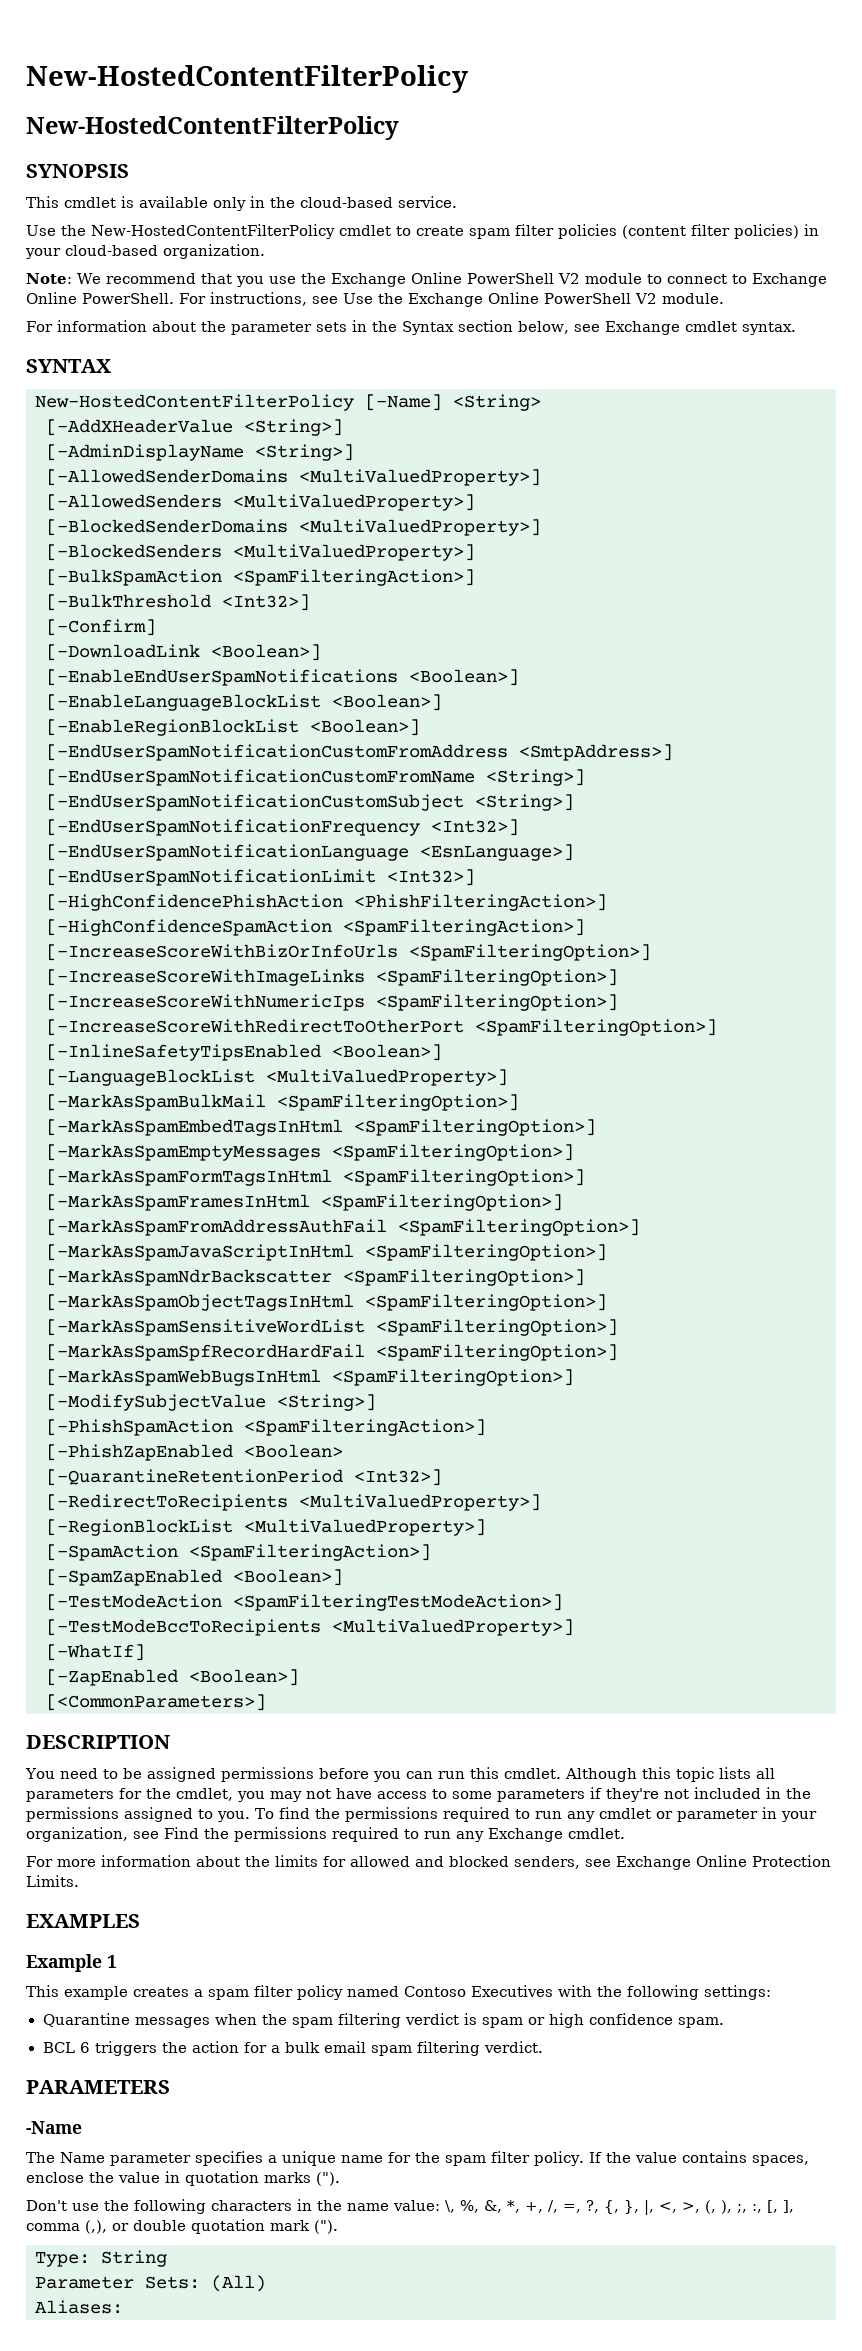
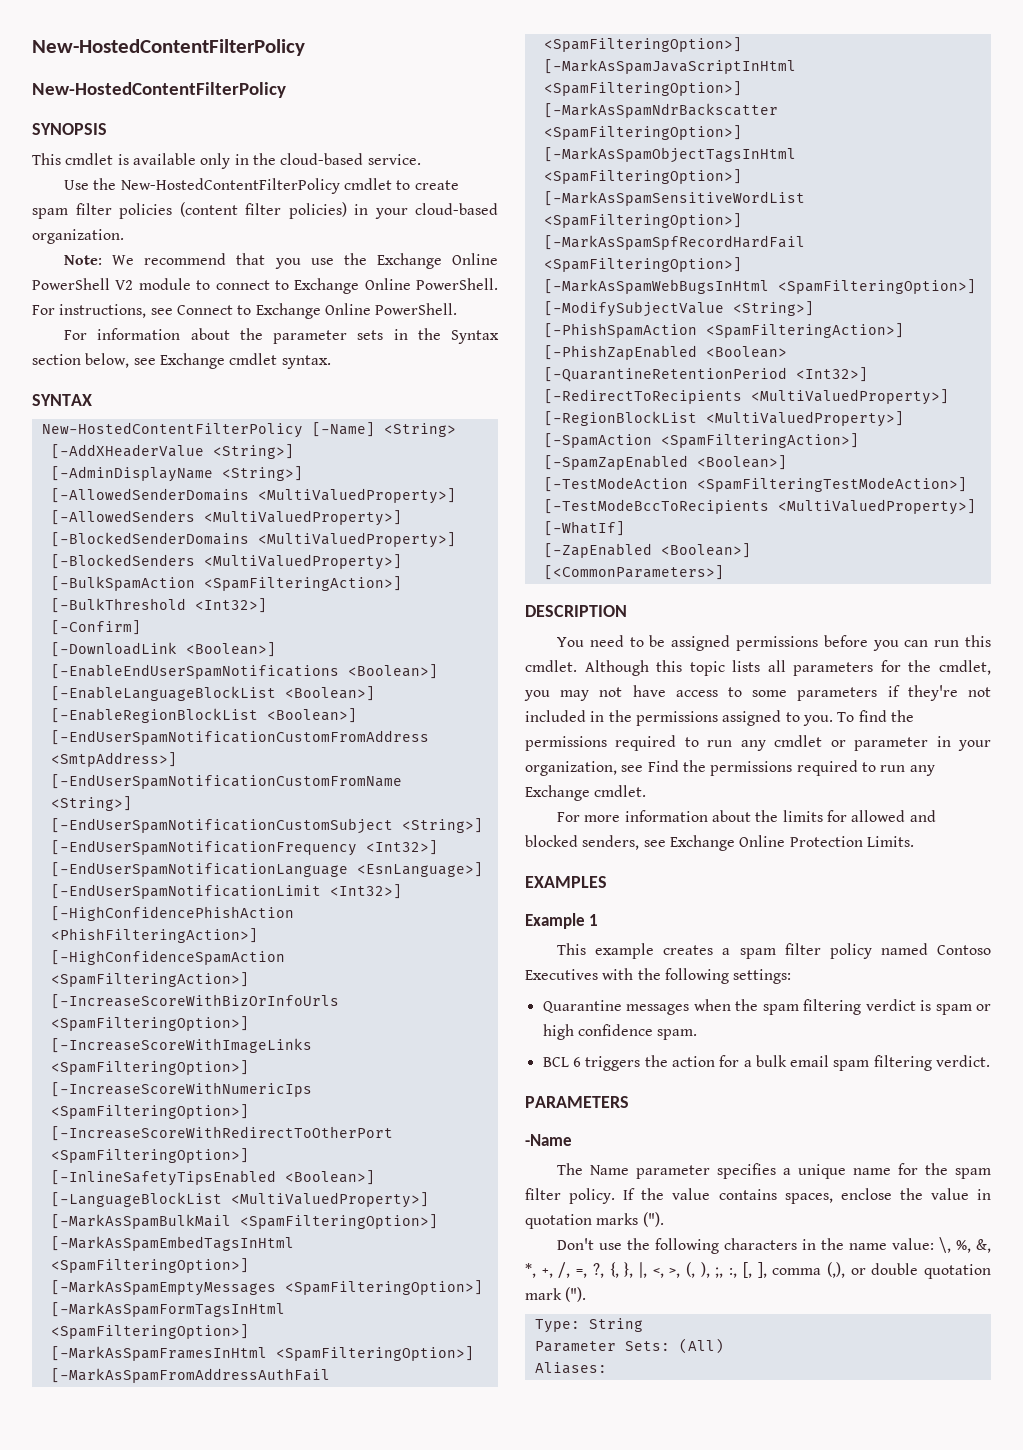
[343,292,724,307] Use the Exchange Online PowerShell V2 module. -> [176,303,458,319] Connect to Exchange Online PowerShell.

